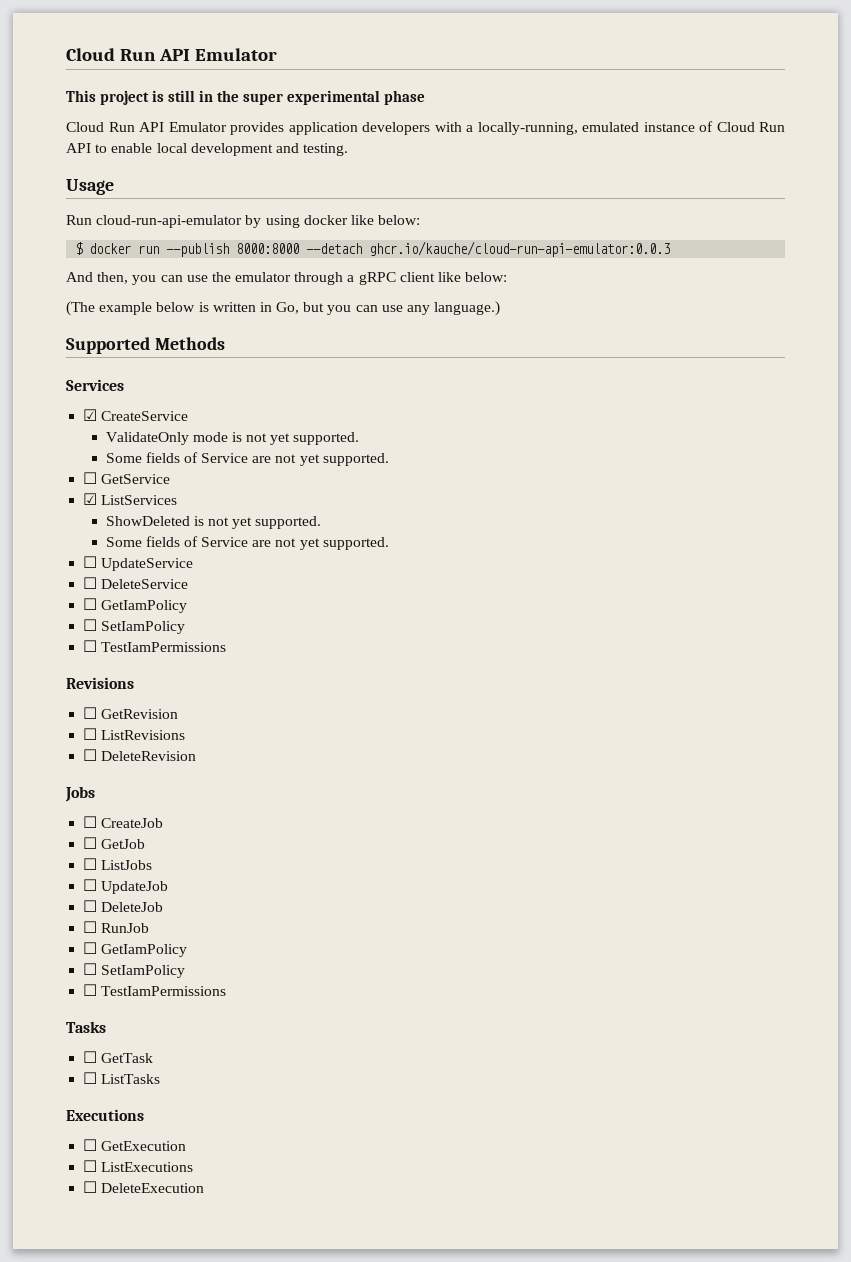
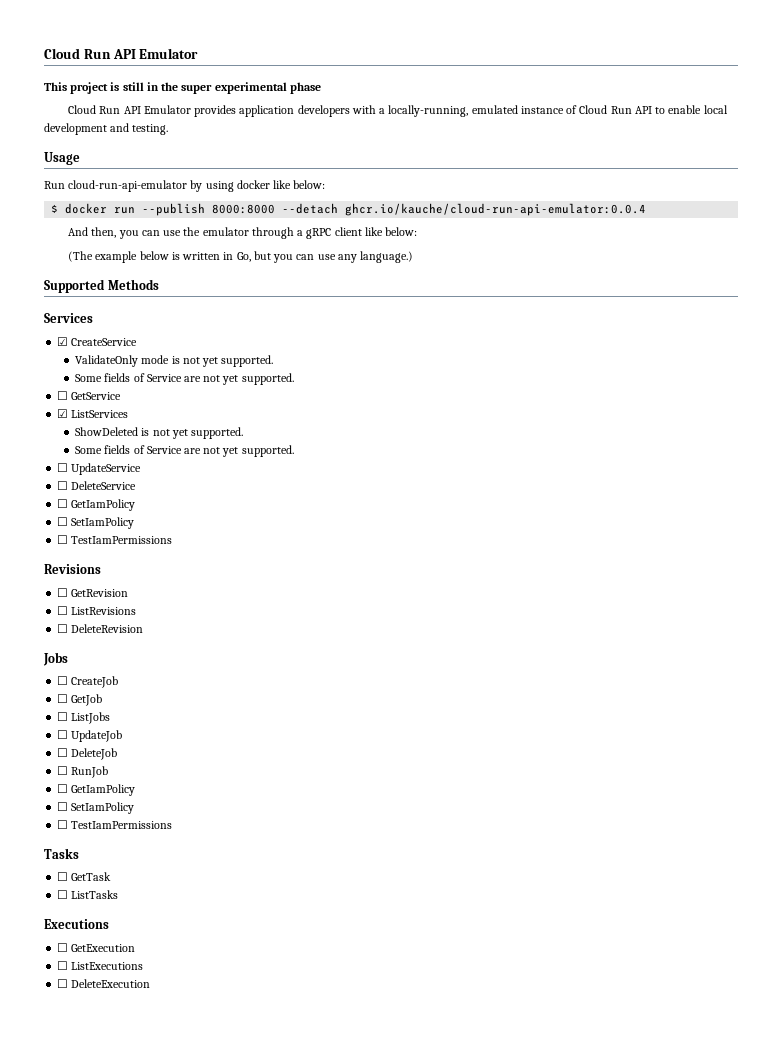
[369,241,671,257] ghcr.io/kauche/cloud-run-api-emulator:0.0.3 -> [345,203,647,216] ghcr.io/kauche/cloud-run-api-emulator:0.0.4

